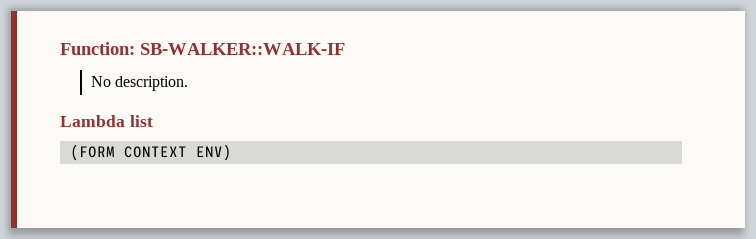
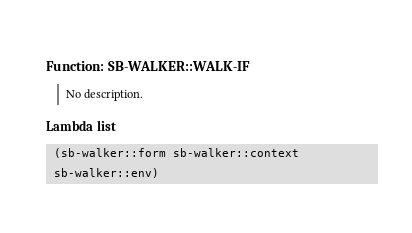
[69,144,232,161] (FORM CONTEXT ENV) -> [53,148,299,158] [53,168,159,178] (sb-walker::form sb-walker::context sb-walker::env)

